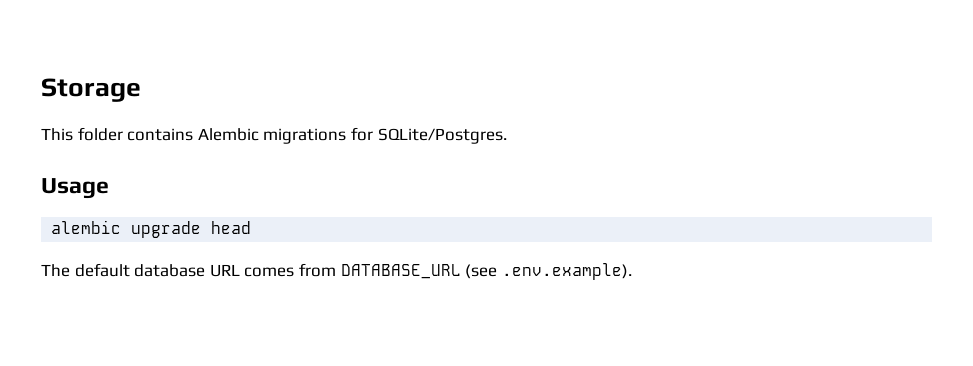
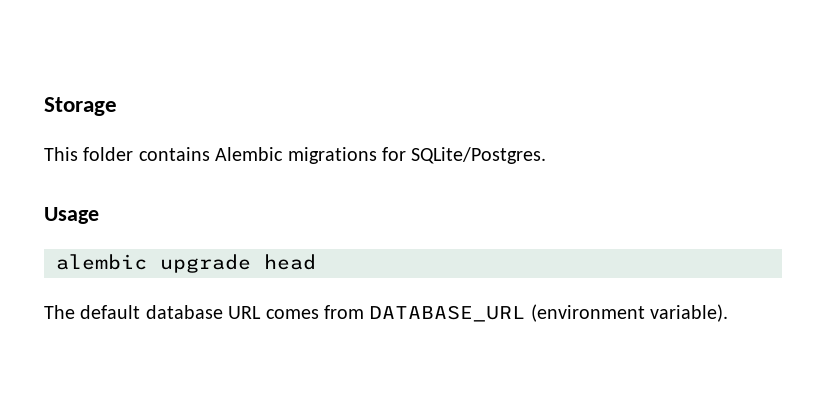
[465,263,632,280] (see .env.example). -> [530,304,729,322] (environment variable).

